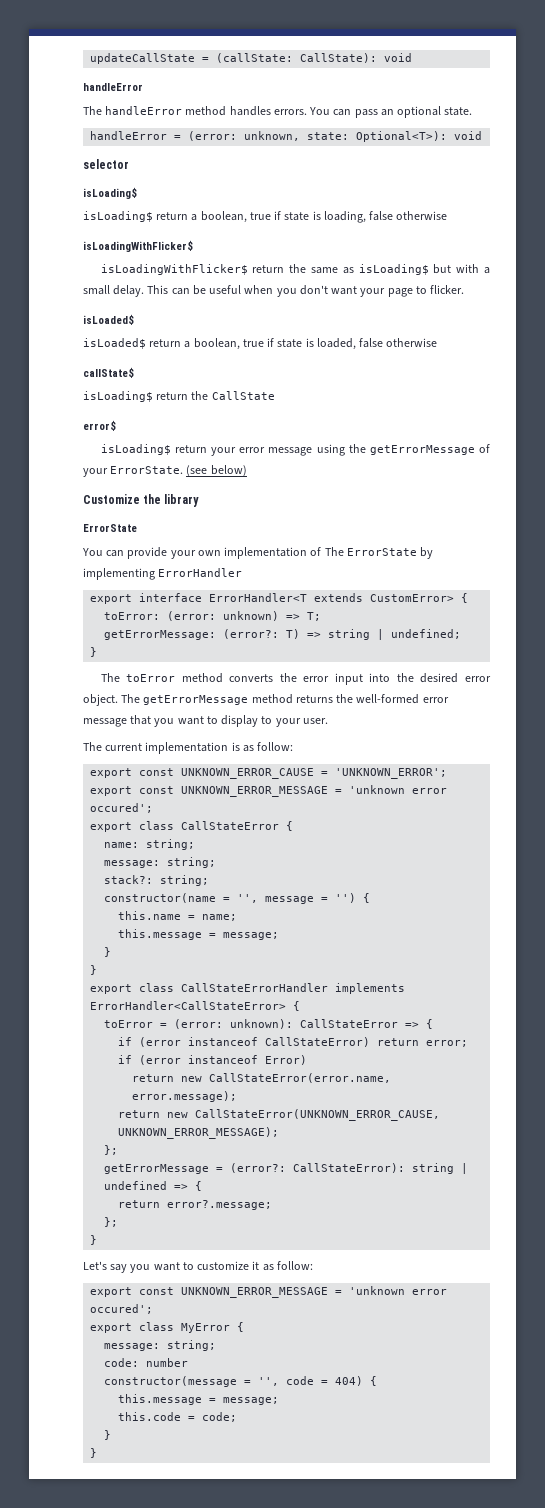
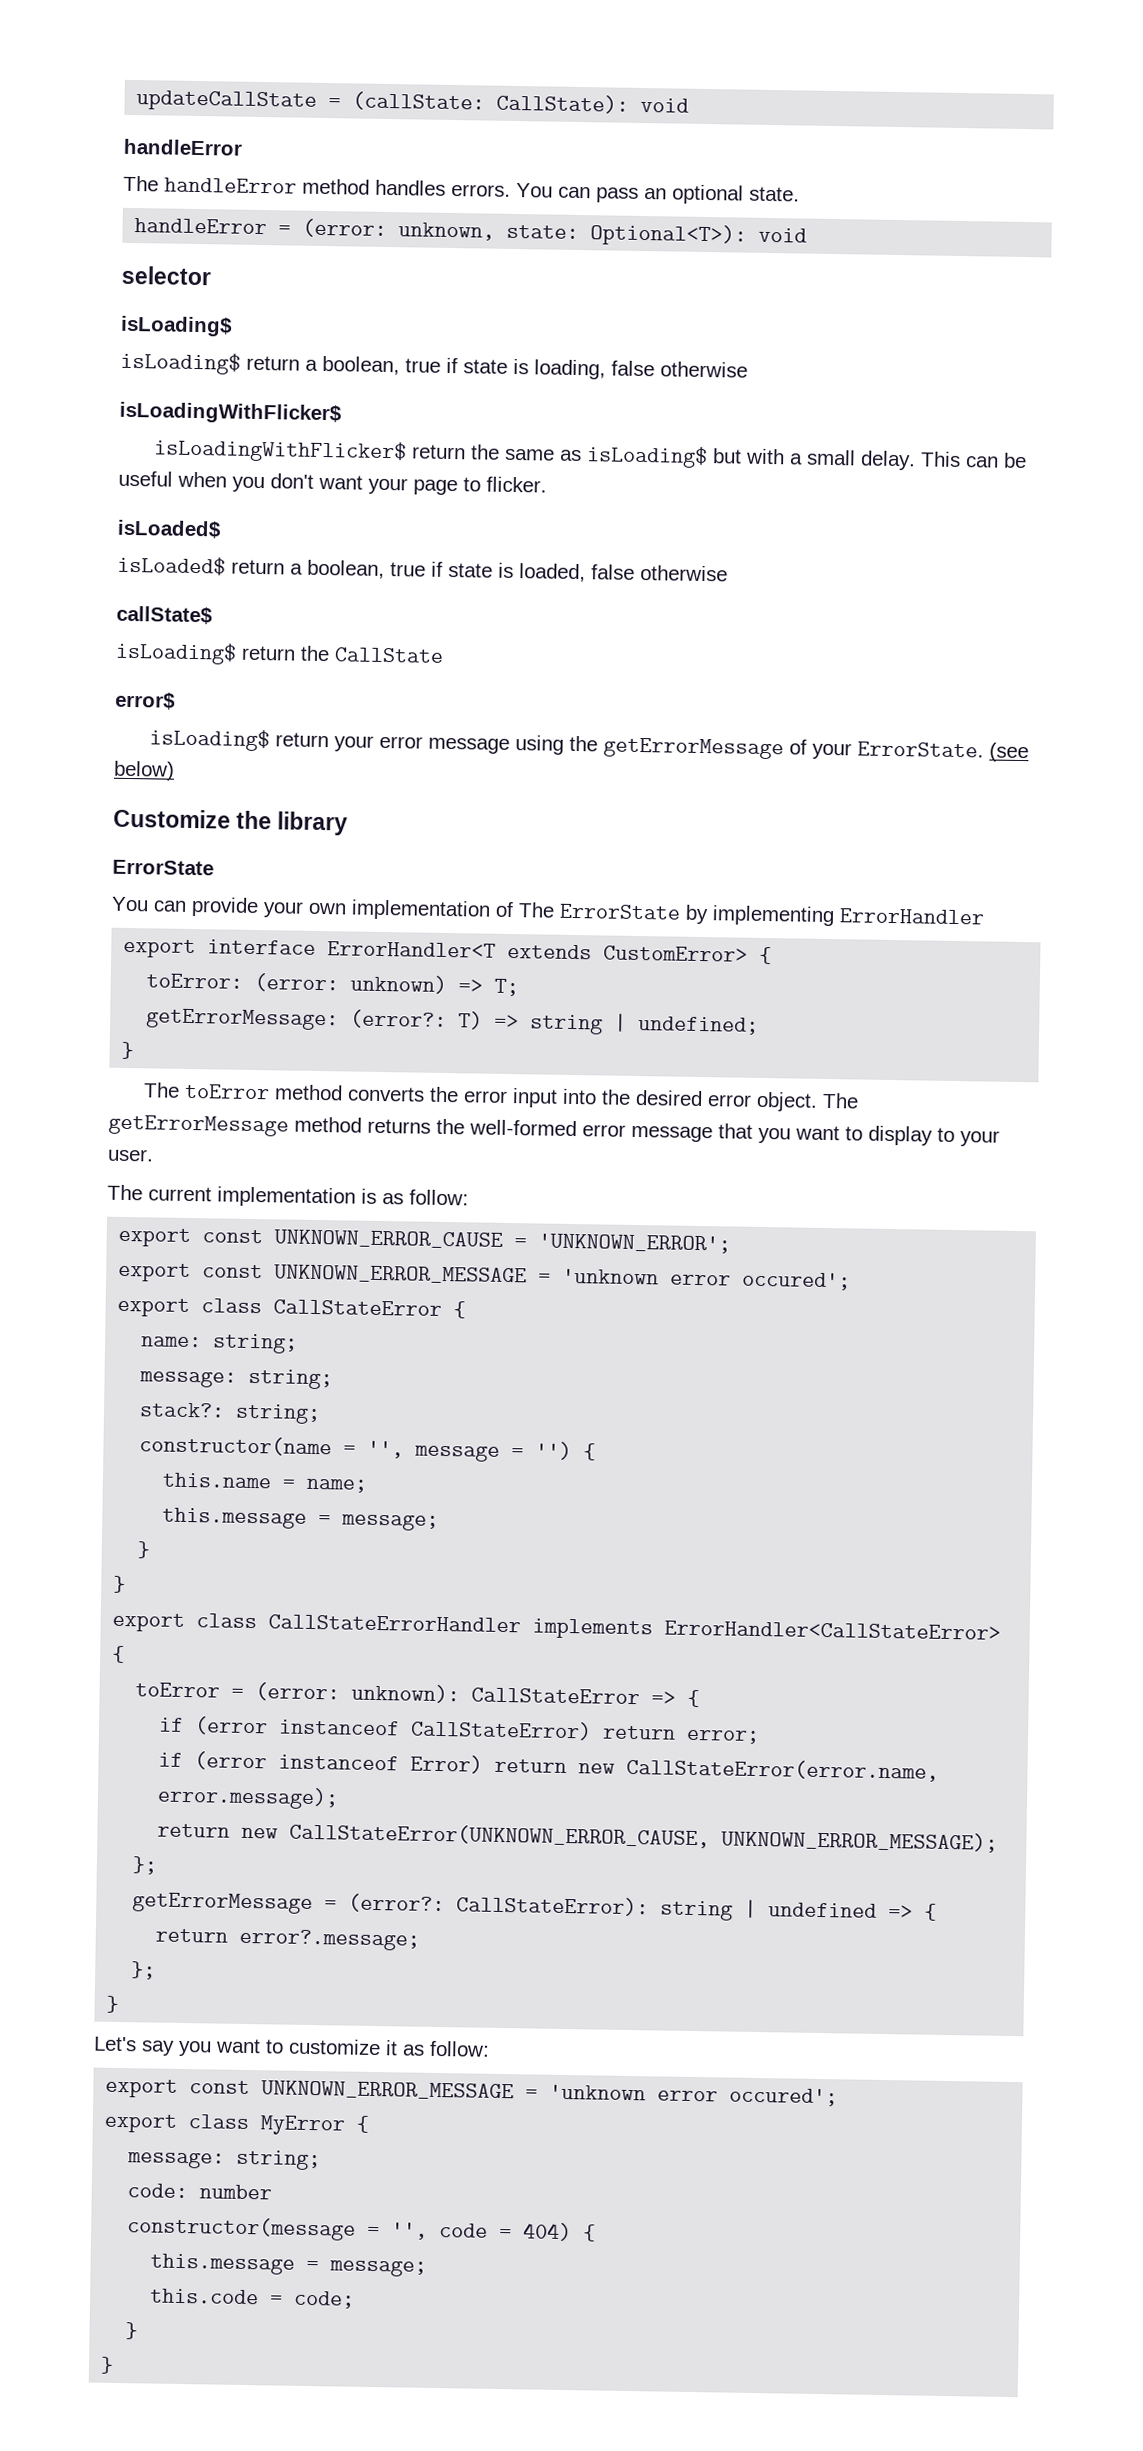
(308, 1060) // -> (484, 1764) none

